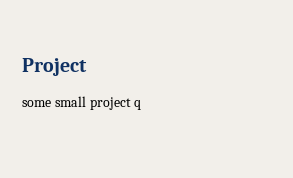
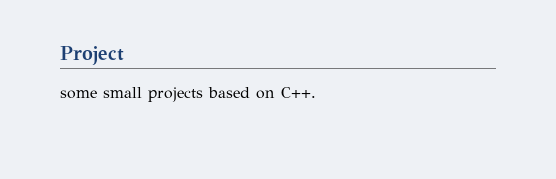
[89,97,142,110] project q -> [148,87,316,102] projects based on C++.

